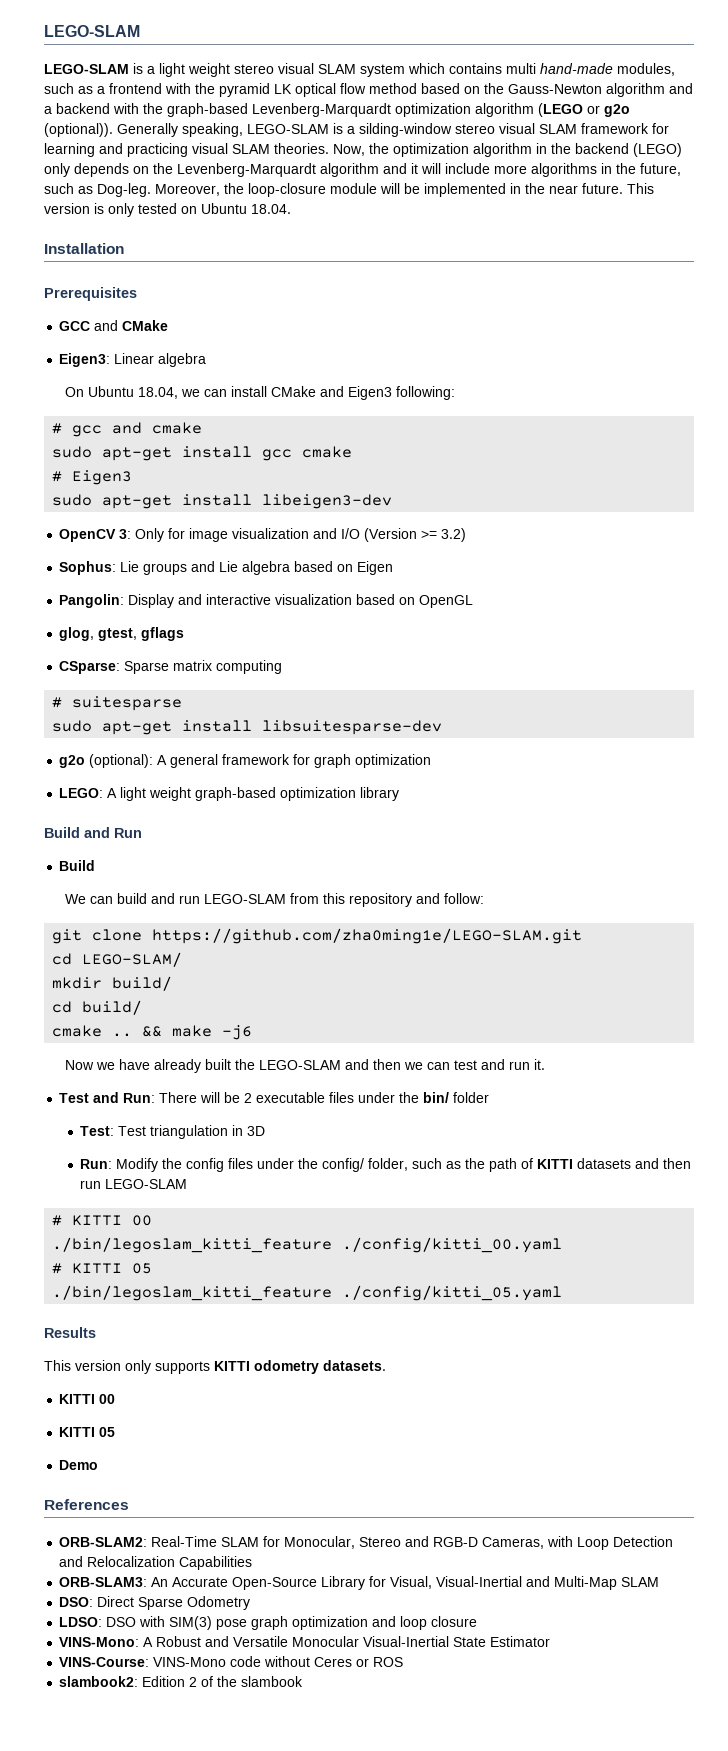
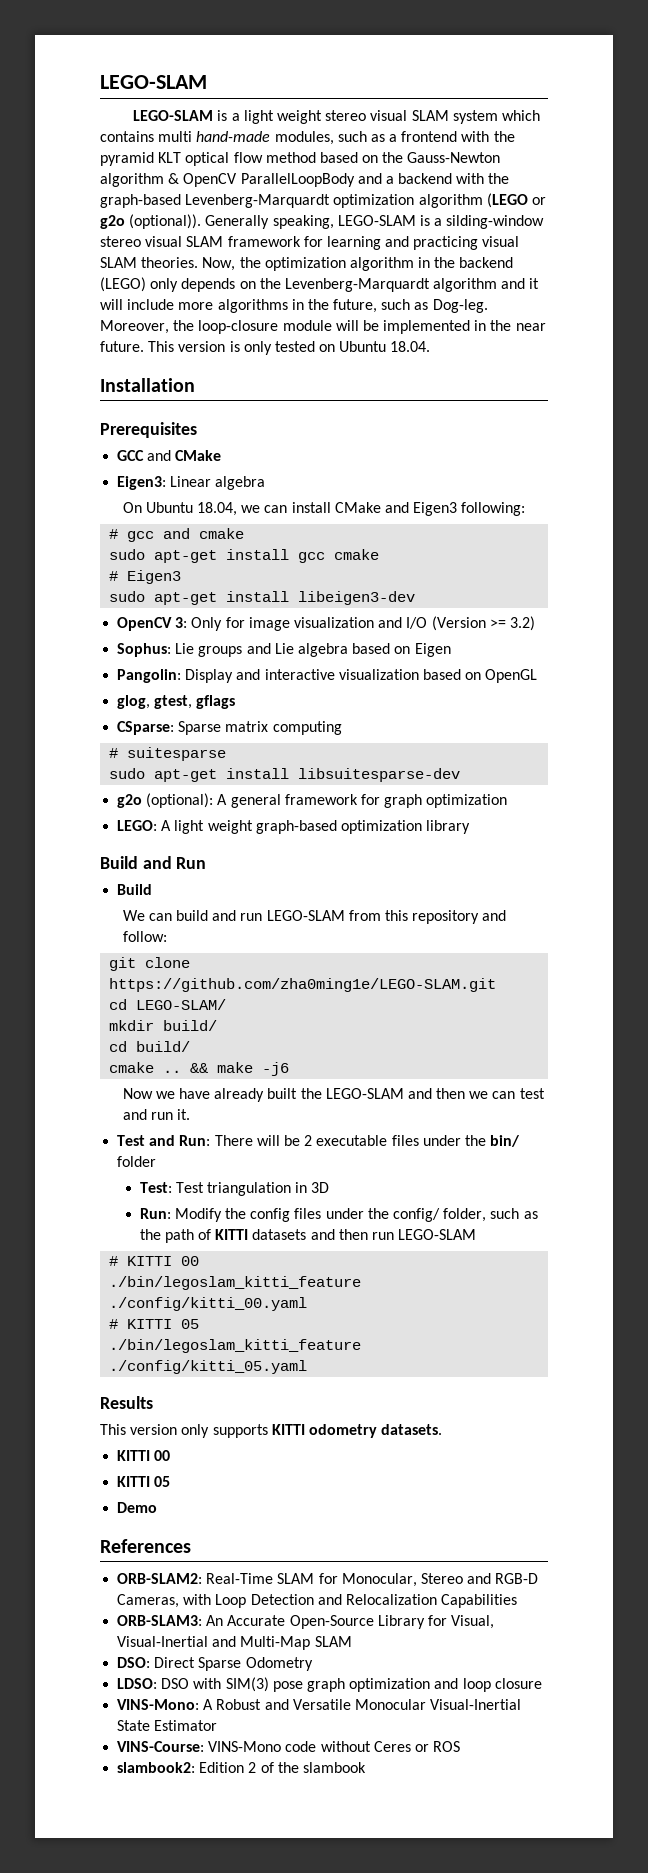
[274,84,292,94] LK -> [158,152,182,163] KLT
(665, 90) none -> [168,173,355,187] & OpenCV ParallelLoopBody

